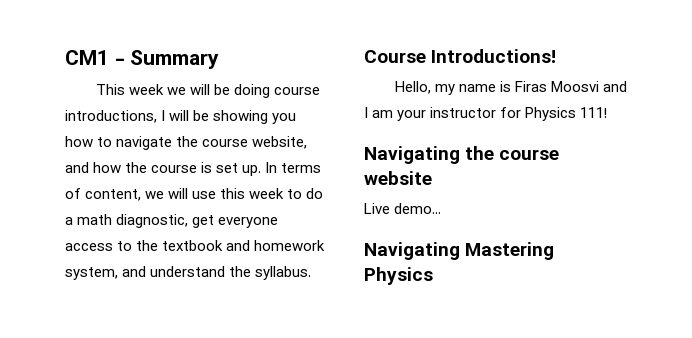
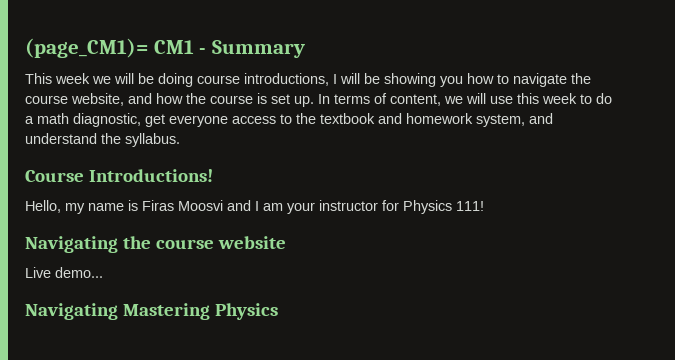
(65, 57) none -> [25,38,148,58] (page_CM1)=

